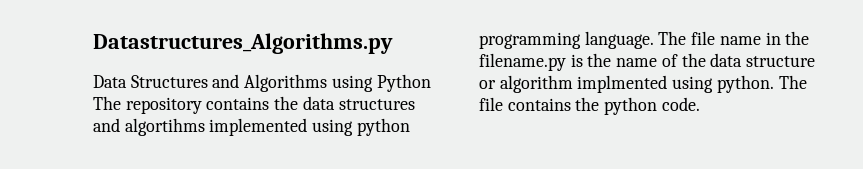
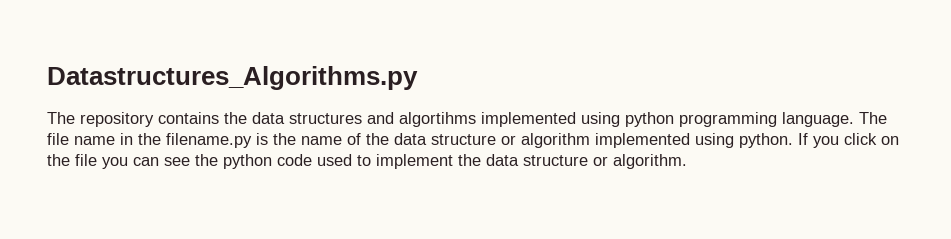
[93,74,431,92] Data Structures and Algorithms using Python -> (418, 78) none
[577,75,668,93] implmented -> [595,133,690,148] implemented
[778,75,807,89] [479,97,700,115] The file contains the python code. -> [798,133,899,148] [47,154,687,169] If you click on the file you can see the python code used to implement the data structure or algorithm.

